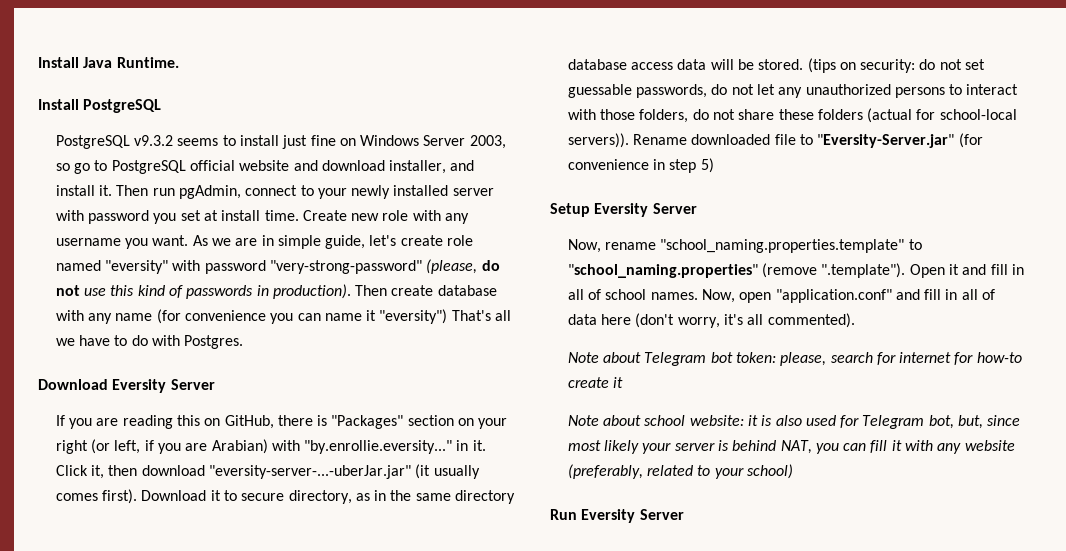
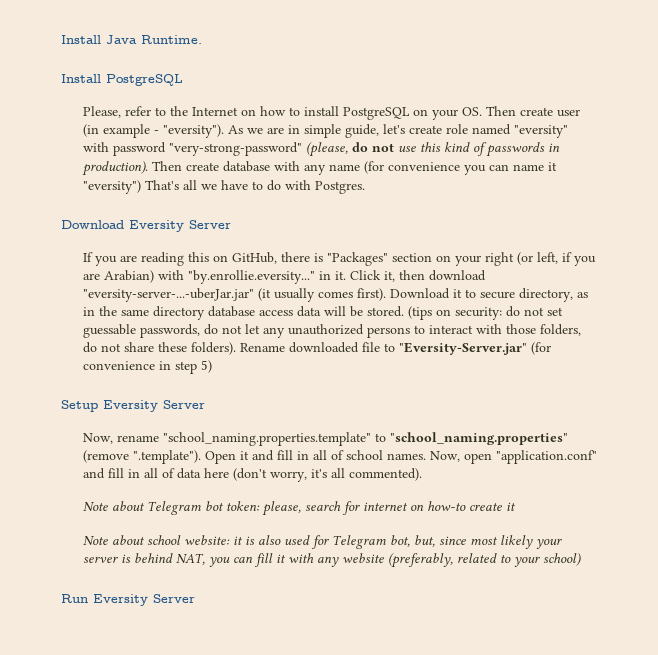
[55,135,506,149] [55,160,475,174] [55,185,494,199] [55,210,470,224] [55,235,189,249] PostgreSQL v9.3.2 seems to install just fine on Windows Server 2003, so go to PostgreSQL official website and download installer, and install it. Then run pgAdmin, connect to your newly installed server with password you set at install time. Create new role with any username you want. -> [82,106,580,120] [82,124,224,138] Please, refer to the Internet on how to install PostgreSQL on your OS. Then create user (in example - "eversity").
[817,108,1017,123] [567,133,629,148] folders (actual for school-local servers)). -> [190,342,236,355] folders).
[954,352,974,365] for -> [409,504,424,511] on

